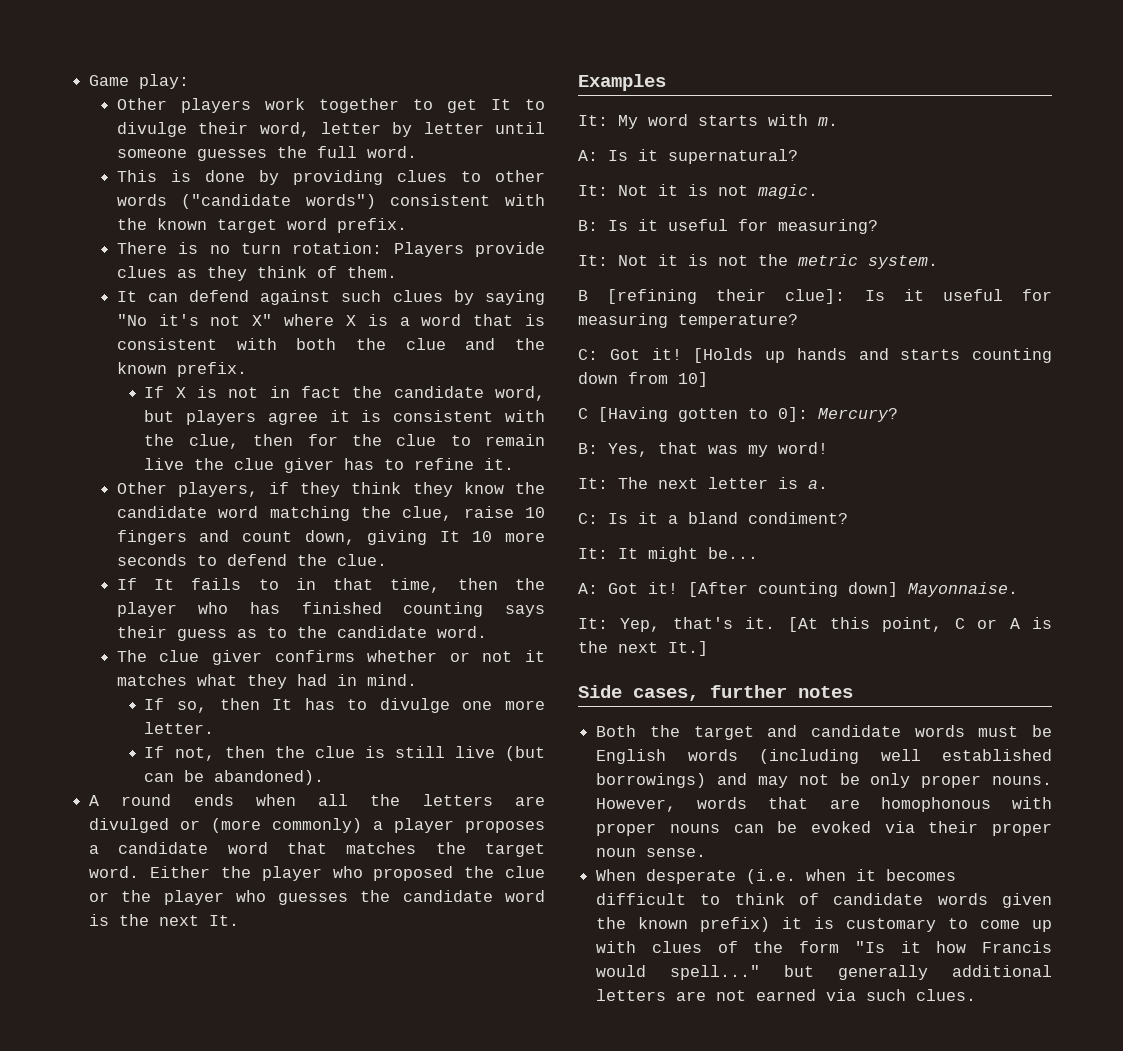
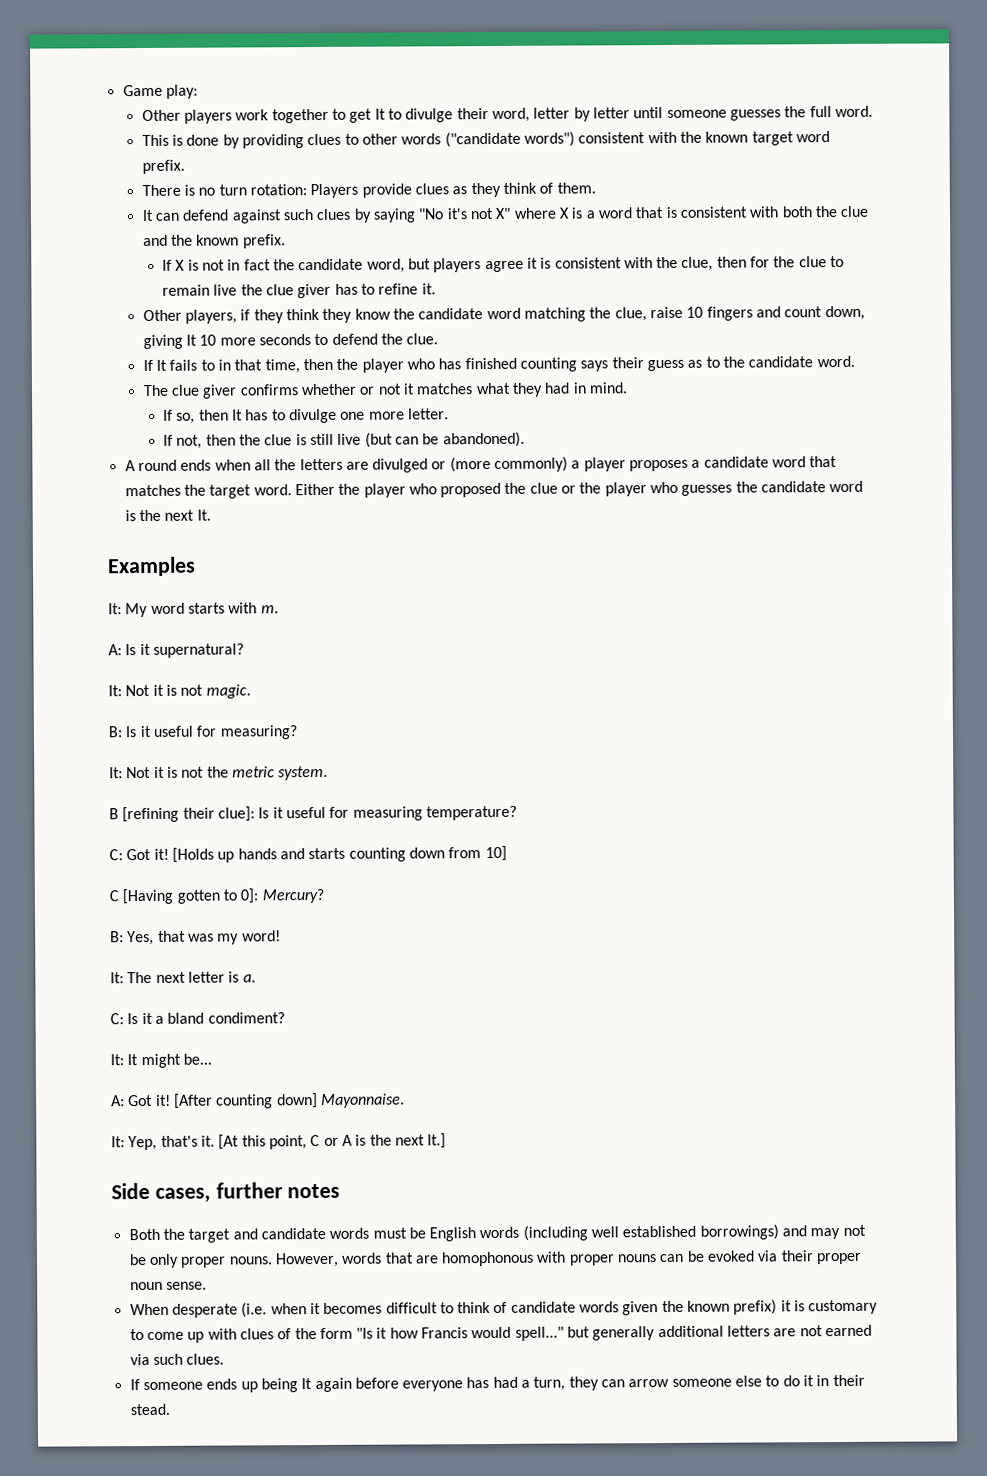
(977, 995) none -> [129,1374,865,1393] [129,1403,170,1416] // If someone ends up being It again before everyone has had a turn, they can arrow someone else to do it in their stead.

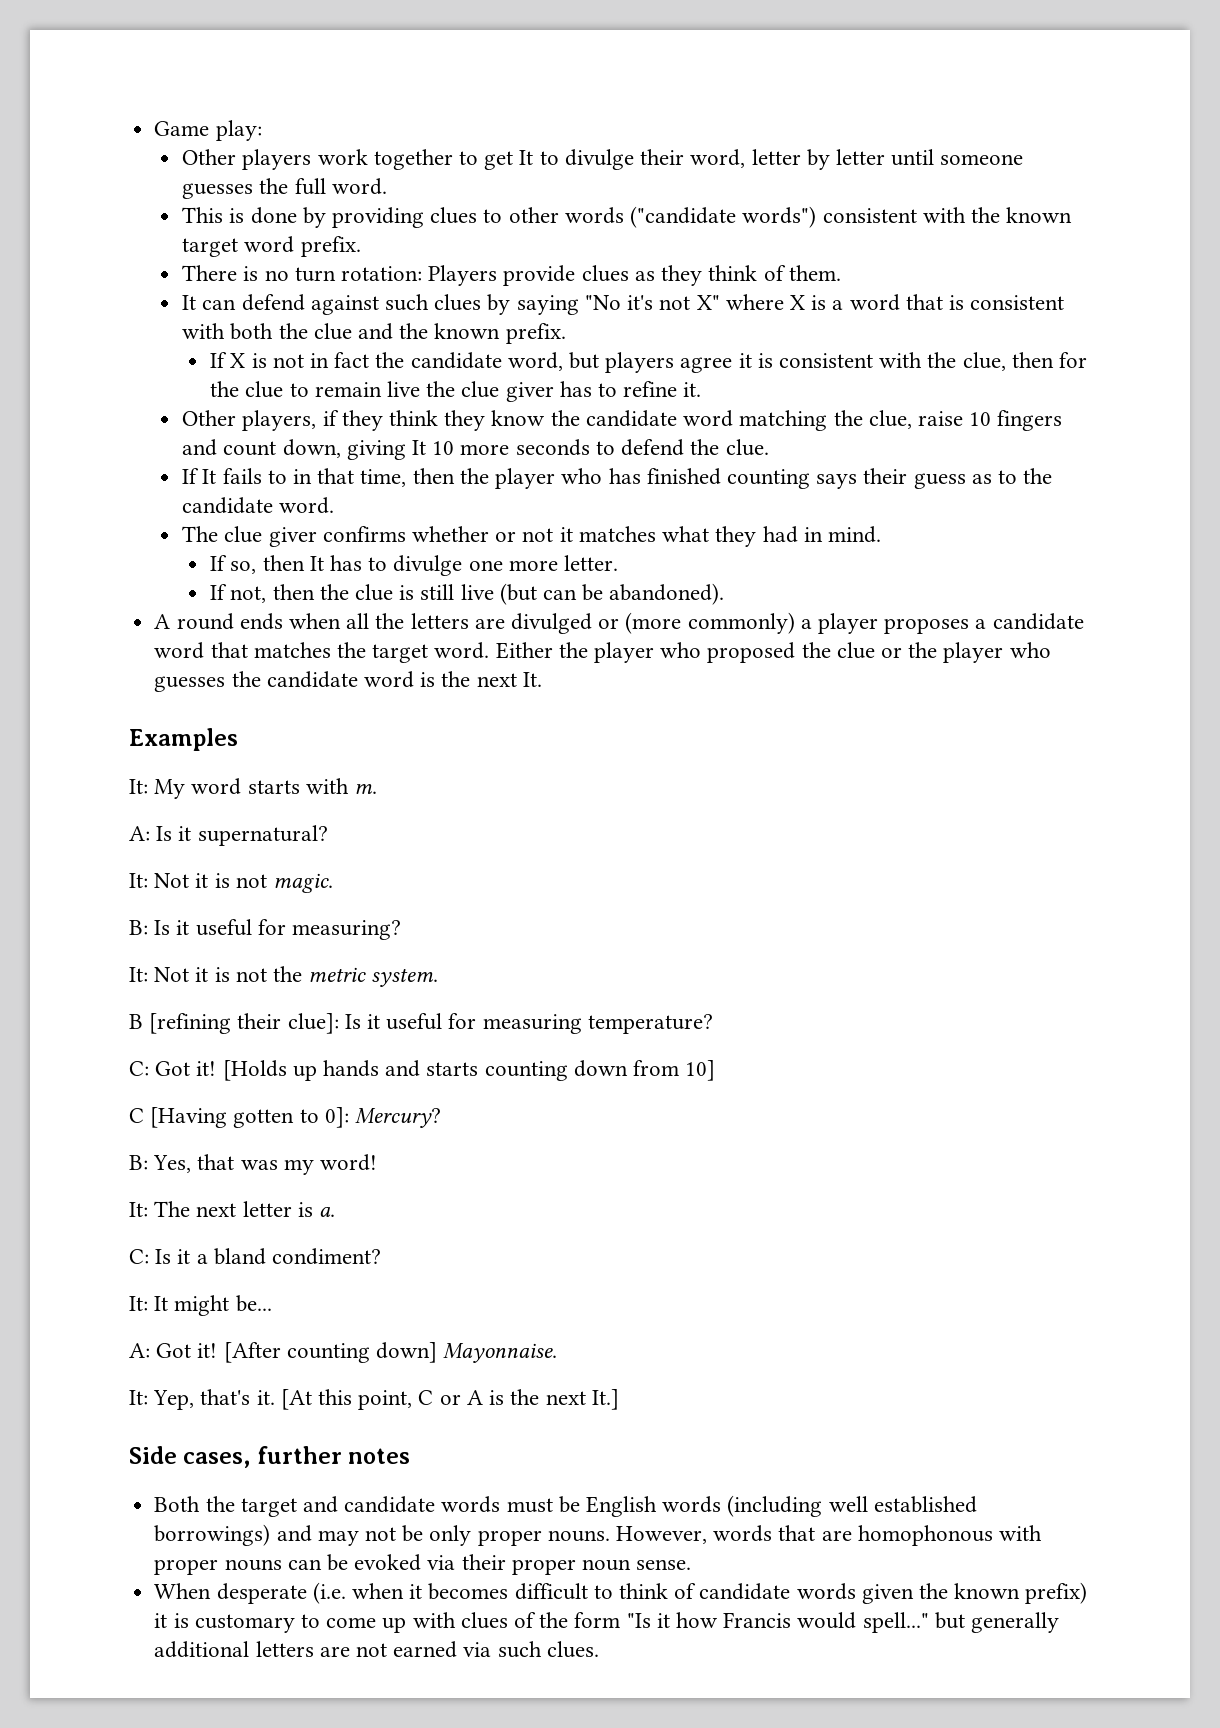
[129,1374,865,1393] [129,1403,170,1416] // If someone ends up being It again before everyone has had a turn, they can arrow someone else to do it in their stead. -> (599, 1649) none

